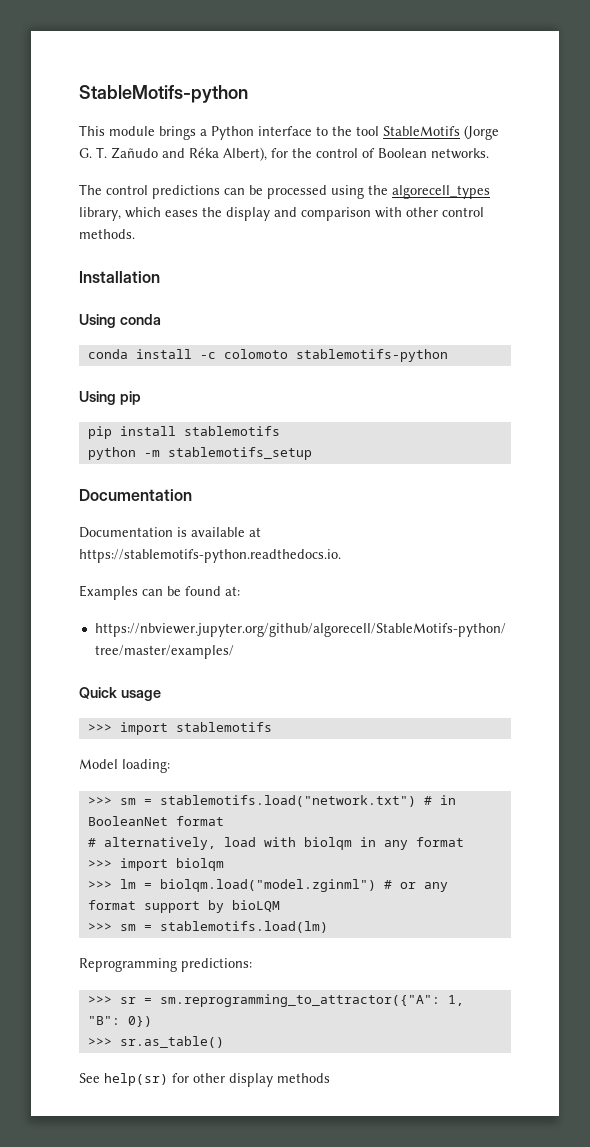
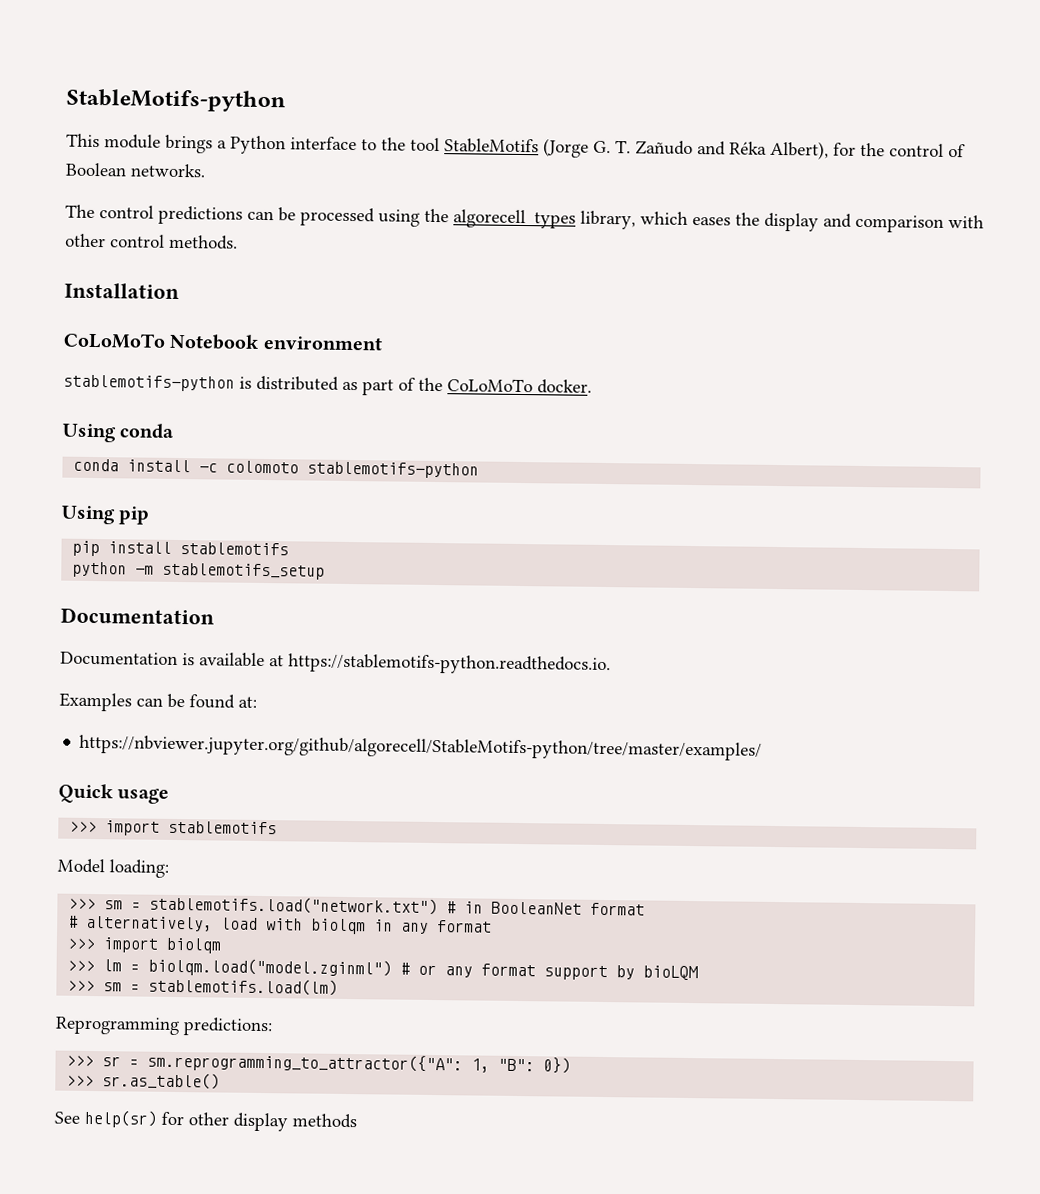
(160, 277) none -> [63,332,383,351] [63,374,592,396] // CoLoMoTo Notebook environment // stablemotifs-python is distributed as part of the CoLoMoTo docker.

